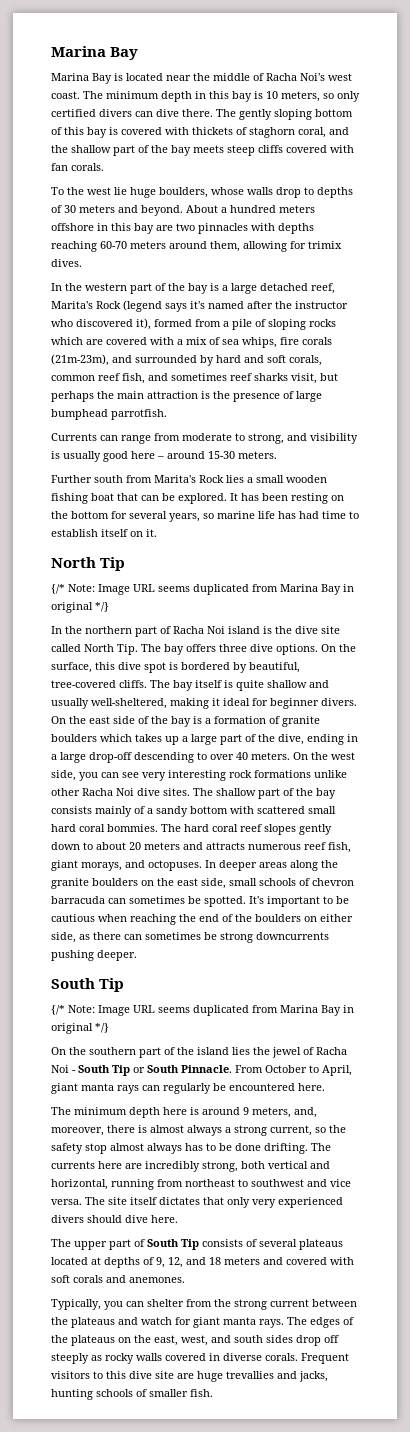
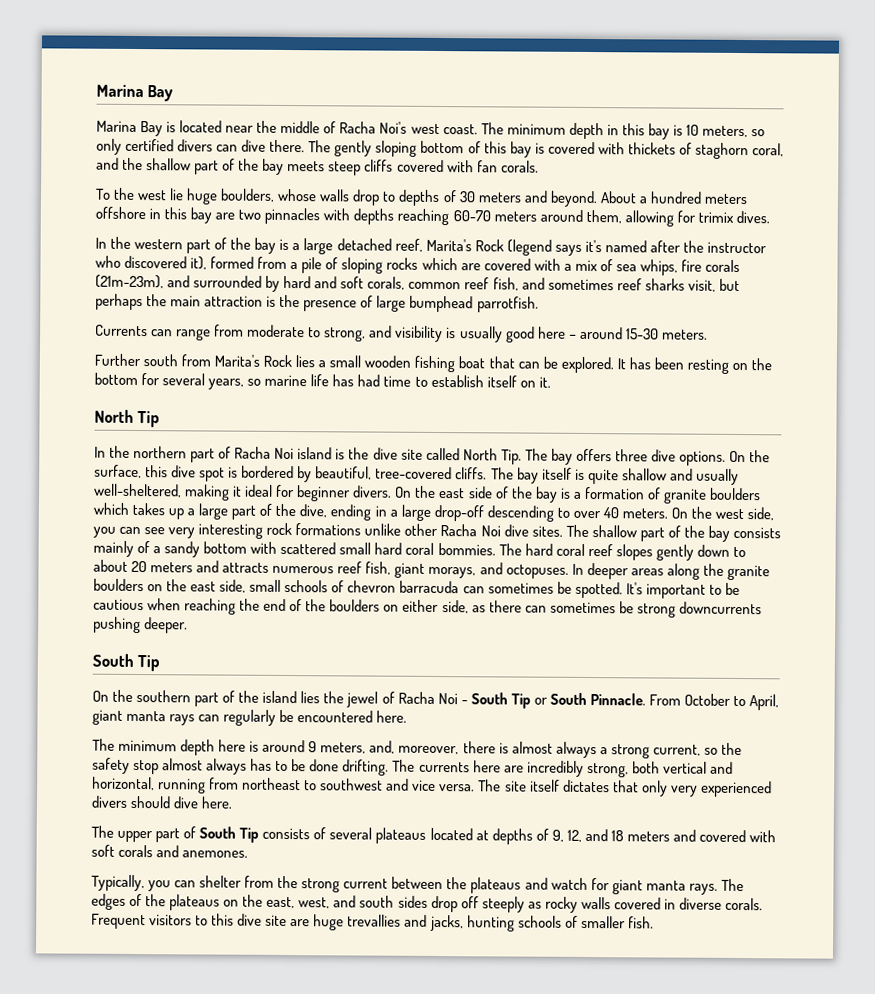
[51,584,354,595] [51,602,109,613] // {/* Note: Image URL seems duplicated from Marina Bay in original */} -> (161, 419) none
[51,1005,354,1016] [51,1023,109,1034] // {/* Note: Image URL seems duplicated from Marina Bay in original */} -> (161, 663) none

